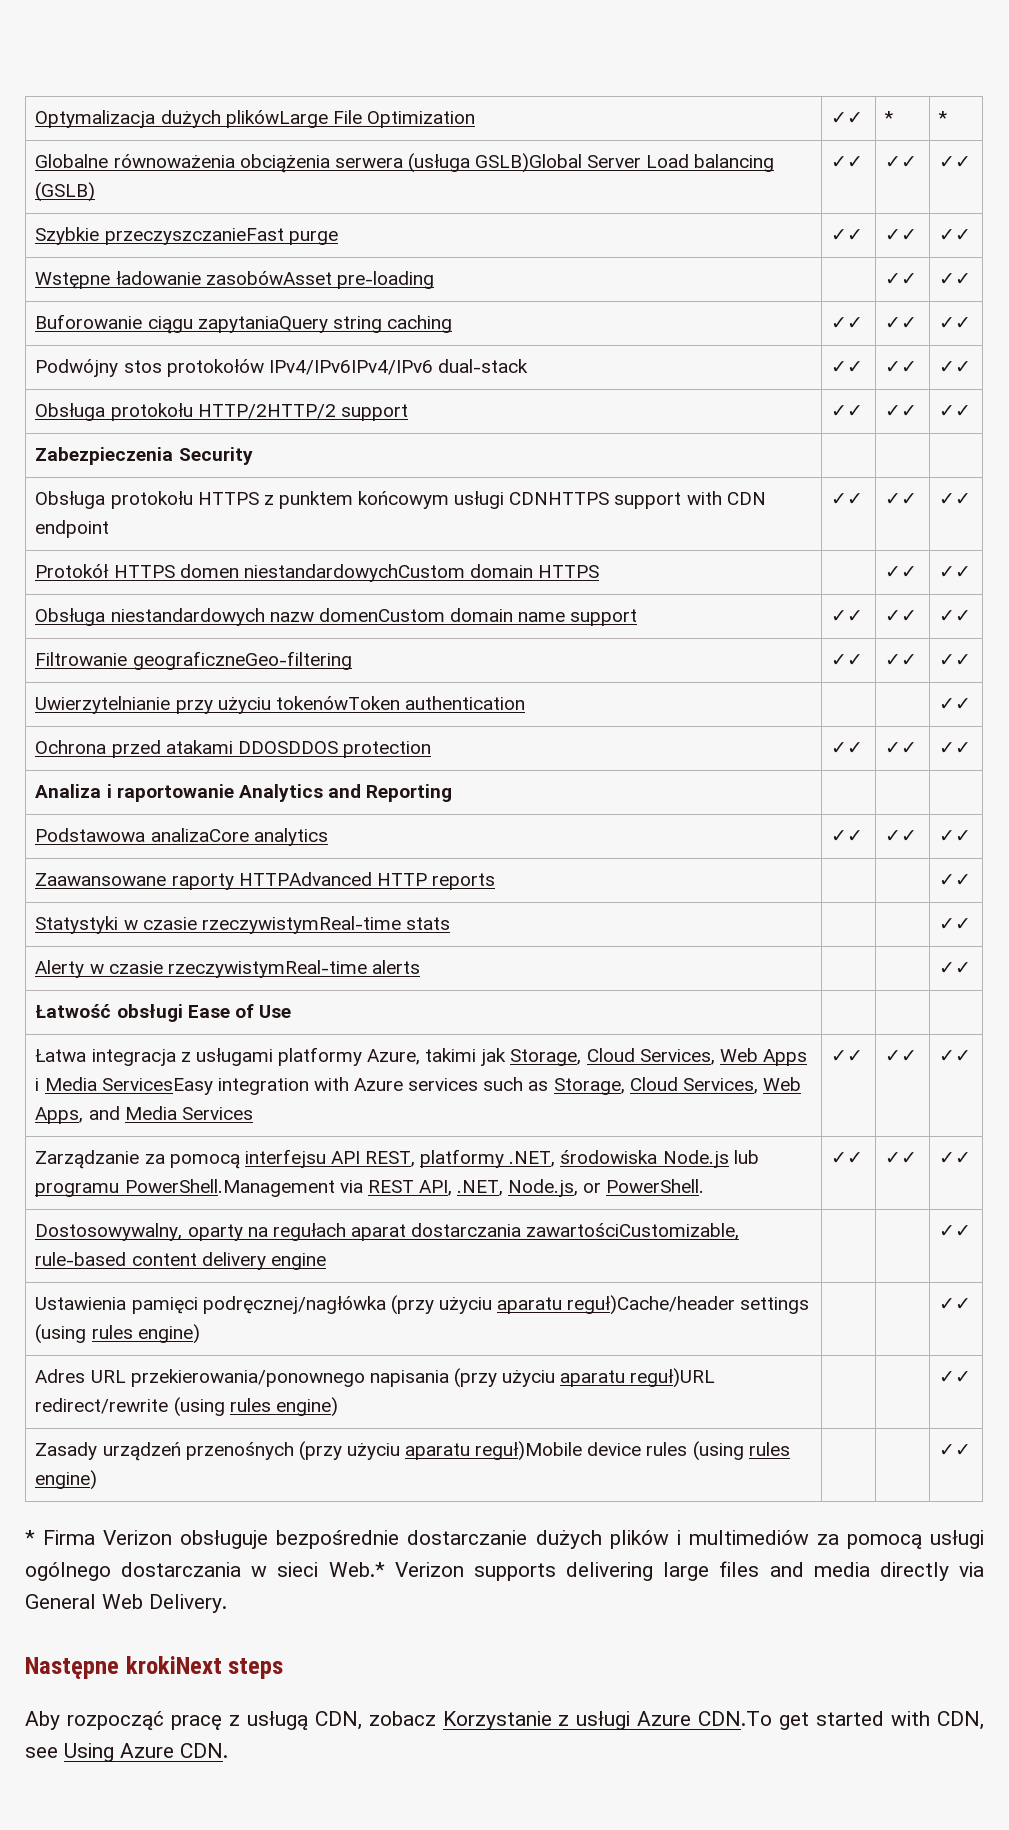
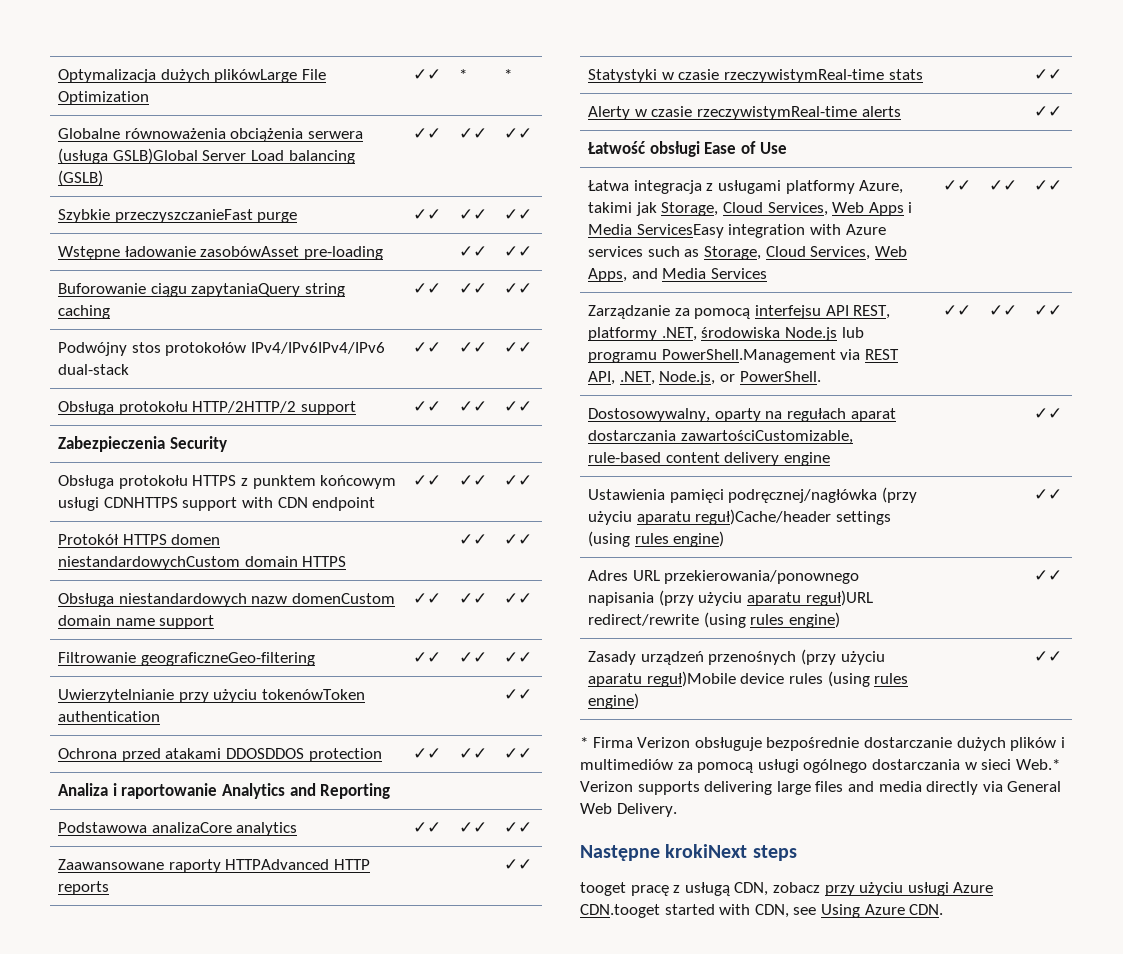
[25,1711,164,1730] Aby rozpocząć -> [580,882,626,896] tooget
[442,1711,810,1730] Korzystanie z usługi Azure CDN.To get -> [824,882,994,896] [580,904,660,918] przy użyciu usługi Azure CDN.tooget

